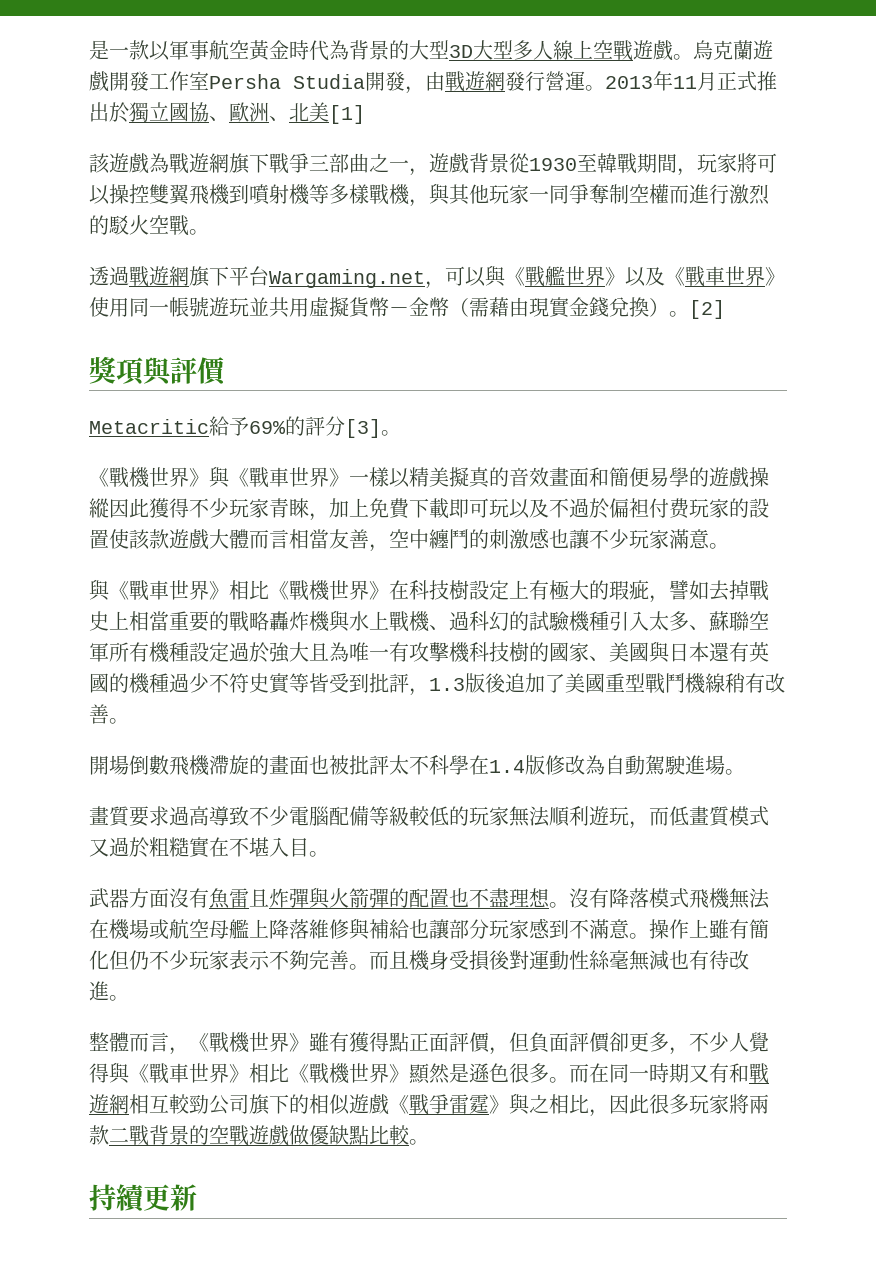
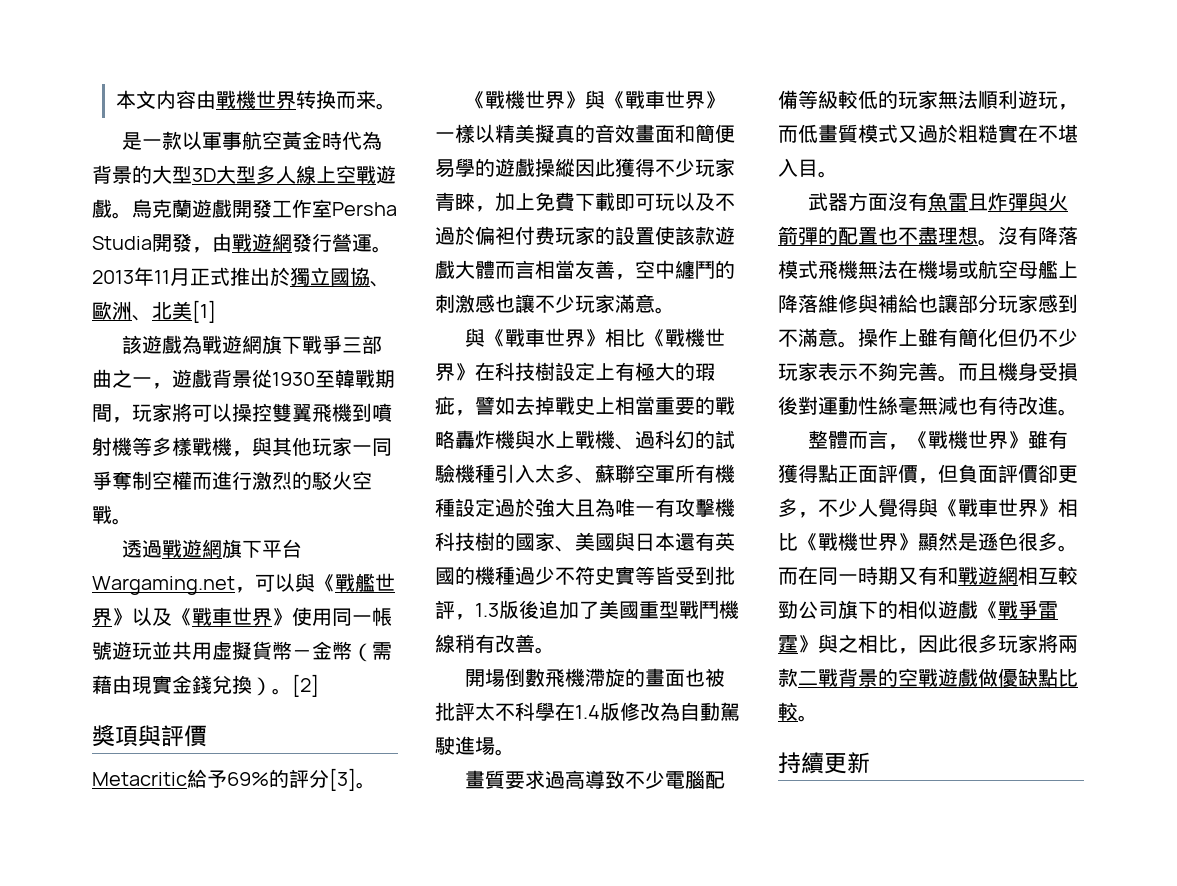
(89, 50) none -> [115,90,396,110] 本文内容由戰機世界转换而来。 //

